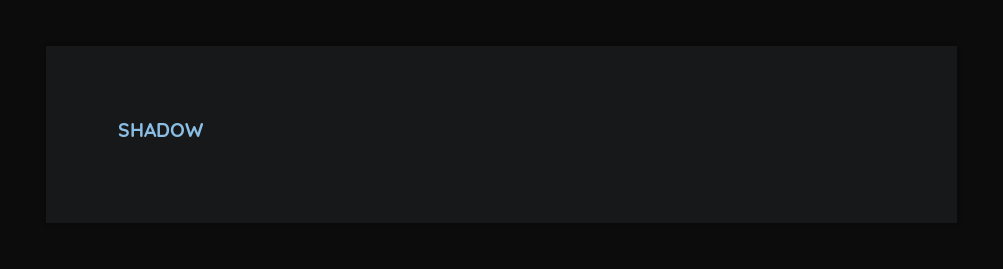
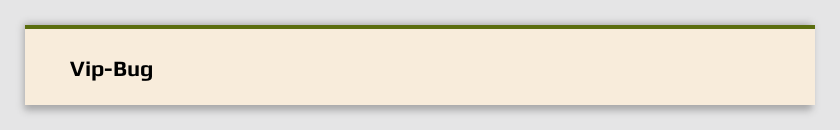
[118,122,204,137] SHADOW -> [70,61,153,81] Vip-Bug

